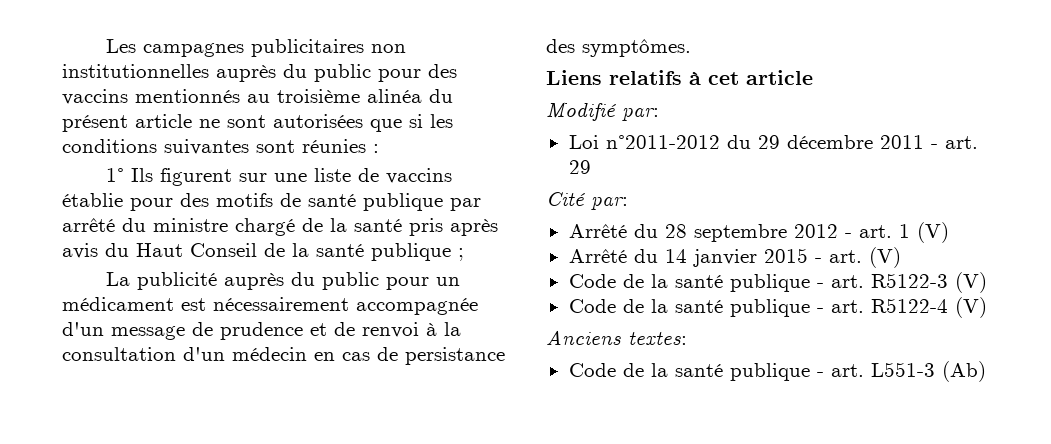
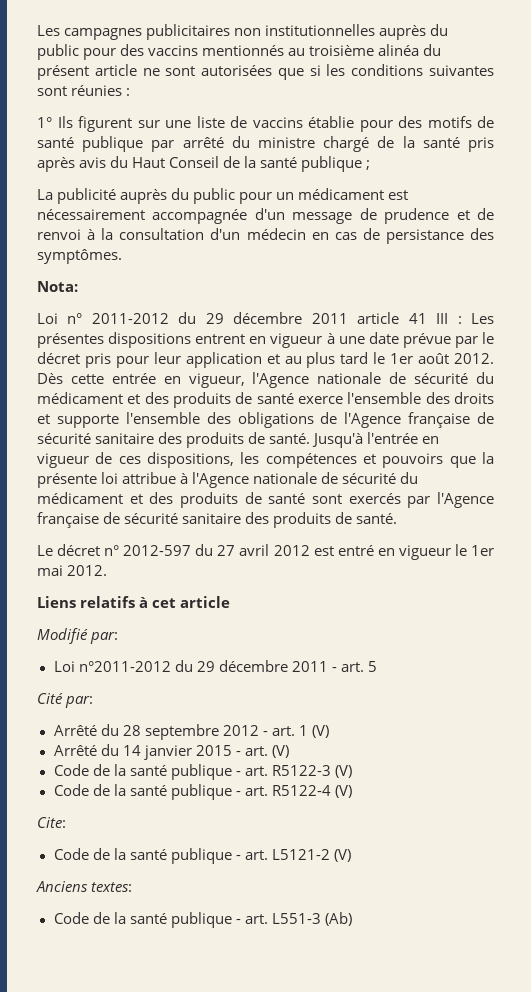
(691, 48) none -> [37,281,78,292] [37,312,494,324] [37,332,495,348] [37,352,495,368] [37,372,494,388] [37,392,495,408] [37,412,494,428] [37,432,440,448] [37,452,494,468] [37,472,419,488] [37,492,495,508] [37,512,398,528] [37,544,495,560] [37,565,108,576] // Nota: // Loi n° 2011-2012 du 29 décembre 2011 article 41 III : Les présentes dispositions entrent en vigueur à une date prévue par le décret pris pour leur application et au plus tard le 1er août 2012. Dès cette entrée en vigueur, l'Agence nationale de sécurité du médicament et des produits de santé exerce l'ensemble des droits et supporte l'ensemble des obligations de l'Agence française de sécurité sanitaire des produits de santé. Jusqu'à l'entrée en vigueur de ces dispositions, les compétences et pouvoirs que la présente loi attribue à l'Agence nationale de sécurité du médicament et des produits de santé sont exercés par l'Agence française de sécurité sanitaire des produits de santé. // Le décret n° 2012-597 du 27 avril 2012 est entré en vigueur le 1er mai 2012.
[568,160,591,174] 29 -> [367,661,377,672] 5
(987, 307) none -> [37,817,66,828] [53,848,351,864] // Cite: // Code de la santé publique - art. L5121-2 (V)

